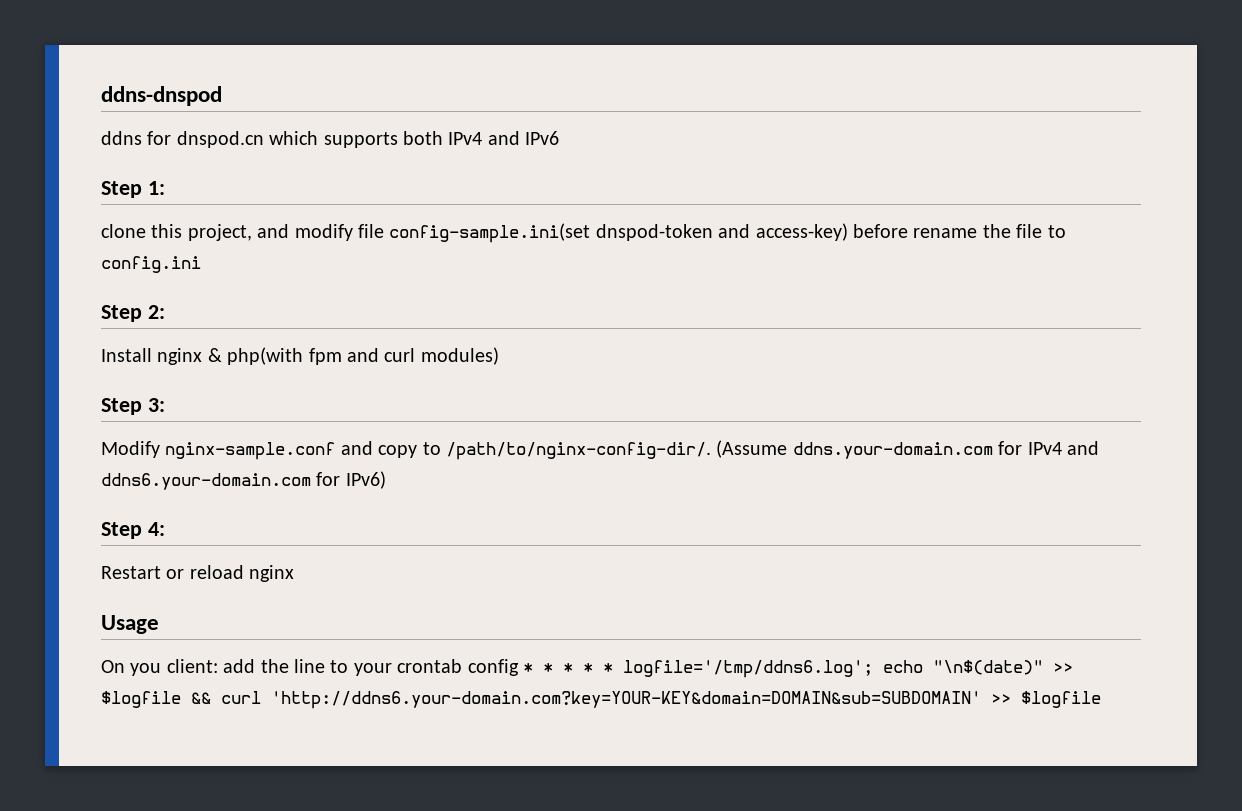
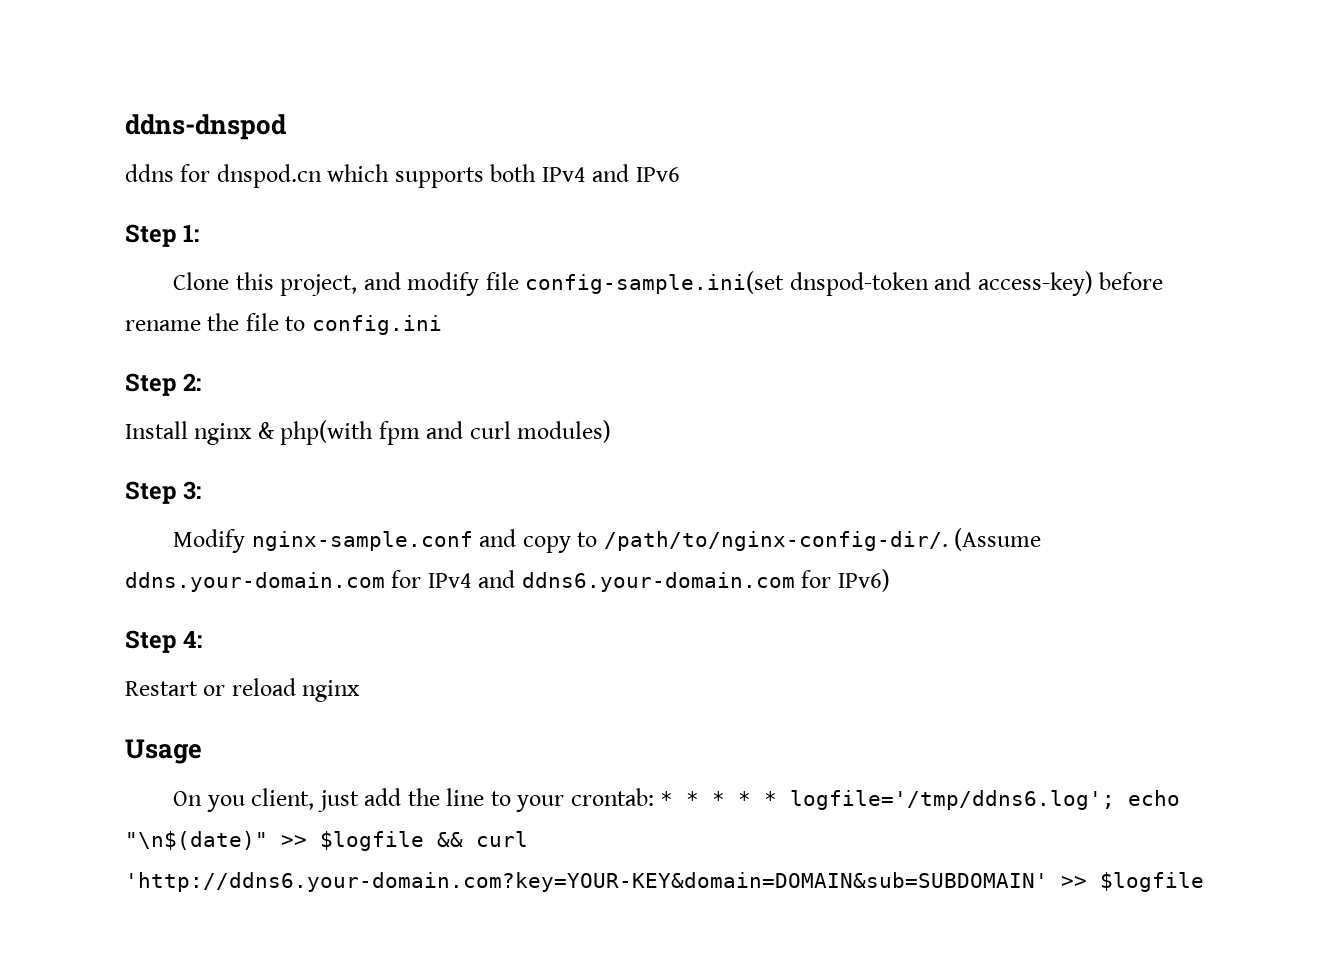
[101,224,146,238] clone -> [173,272,230,290] Clone
[166,659,218,673] client: -> [251,788,359,812] client, just
[397,659,519,676] crontab config -> [570,788,654,806] crontab:

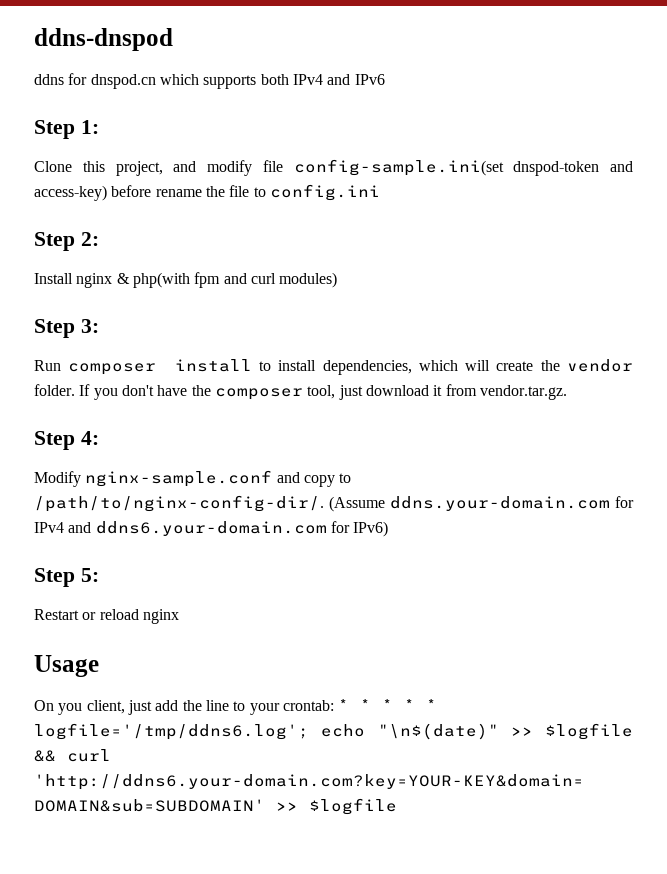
(202, 490) none -> [34,359,633,375] [34,384,567,400] [34,431,99,450] // Run composer install to install dependencies, which will create the vendor folder. If you don't have the composer tool, just download it from vendor.tar.gz. // Step 4:
[183,630,203,648] 4: -> [80,568,99,582] 5:

